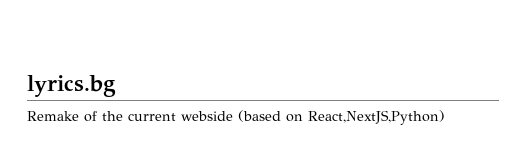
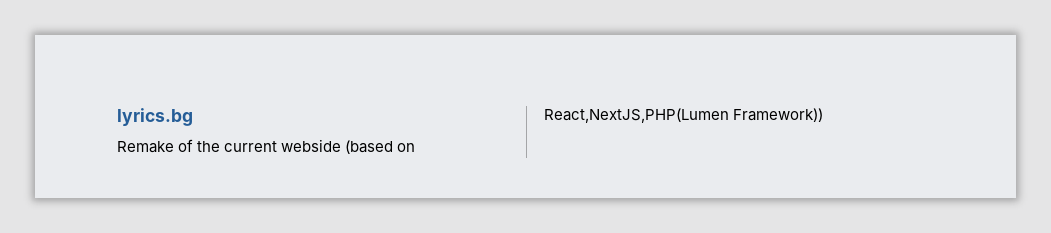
[308,110,445,125] React,NextJS,Python) -> [544,108,824,123] React,NextJS,PHP(Lumen Framework))

